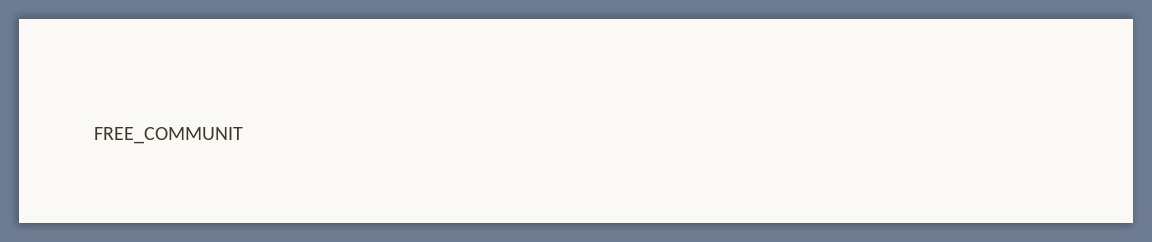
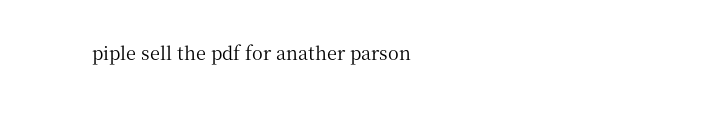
[94,127,243,144] FREE_COMMUNIT -> [92,44,411,65] piple sell the pdf for anather parson

